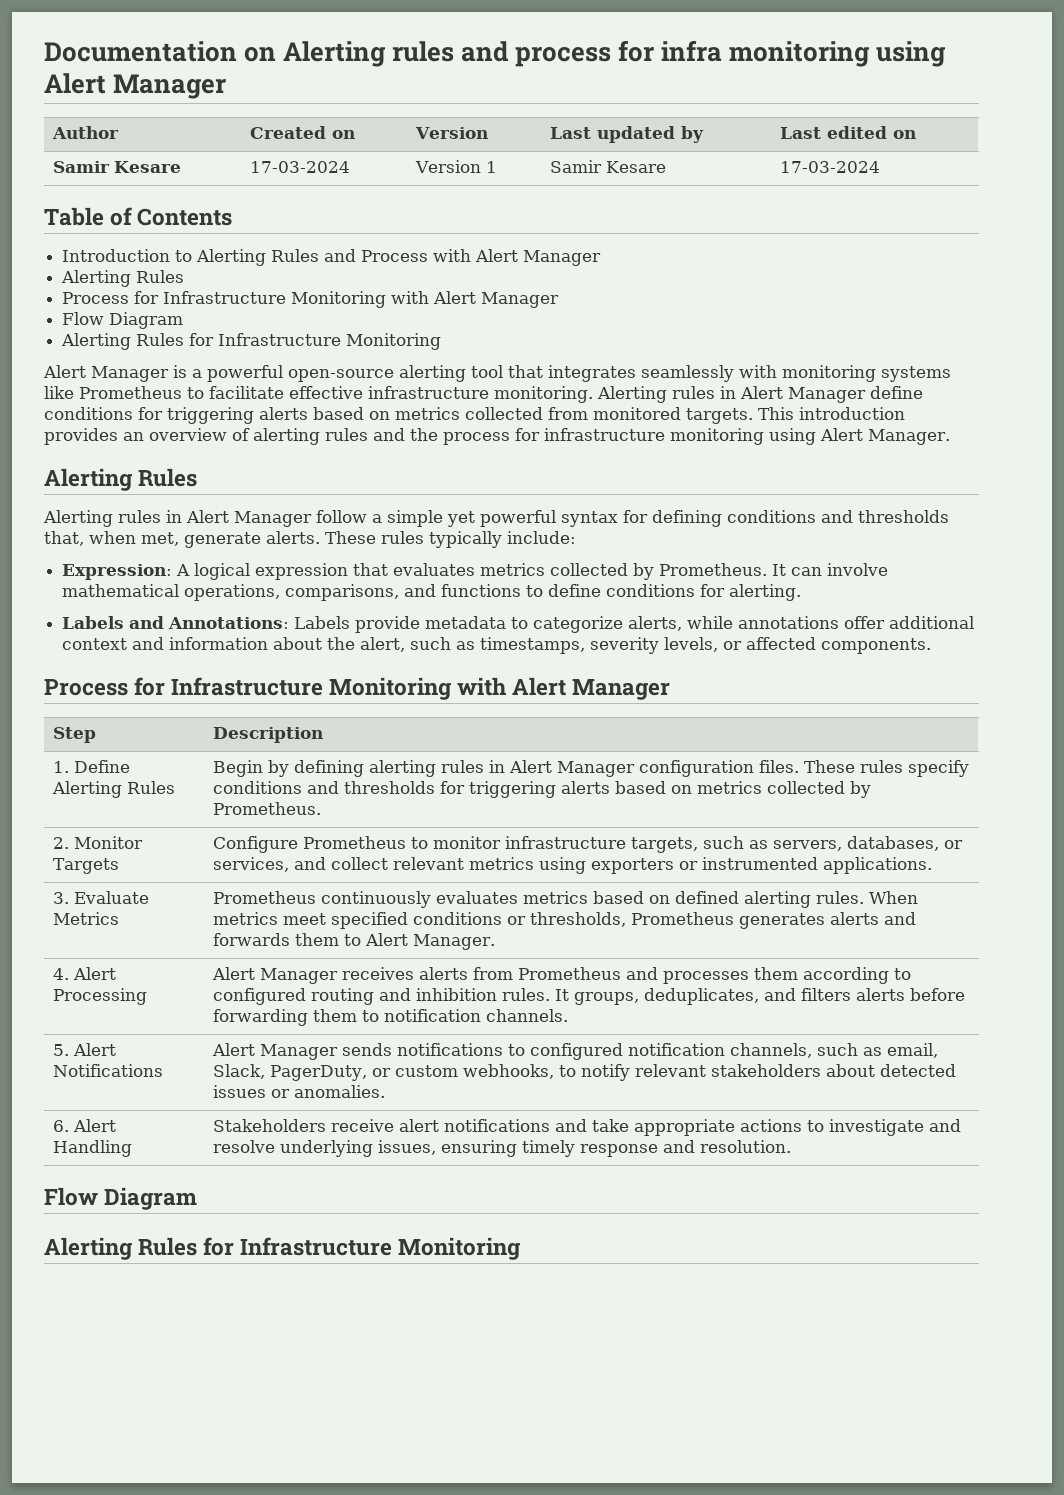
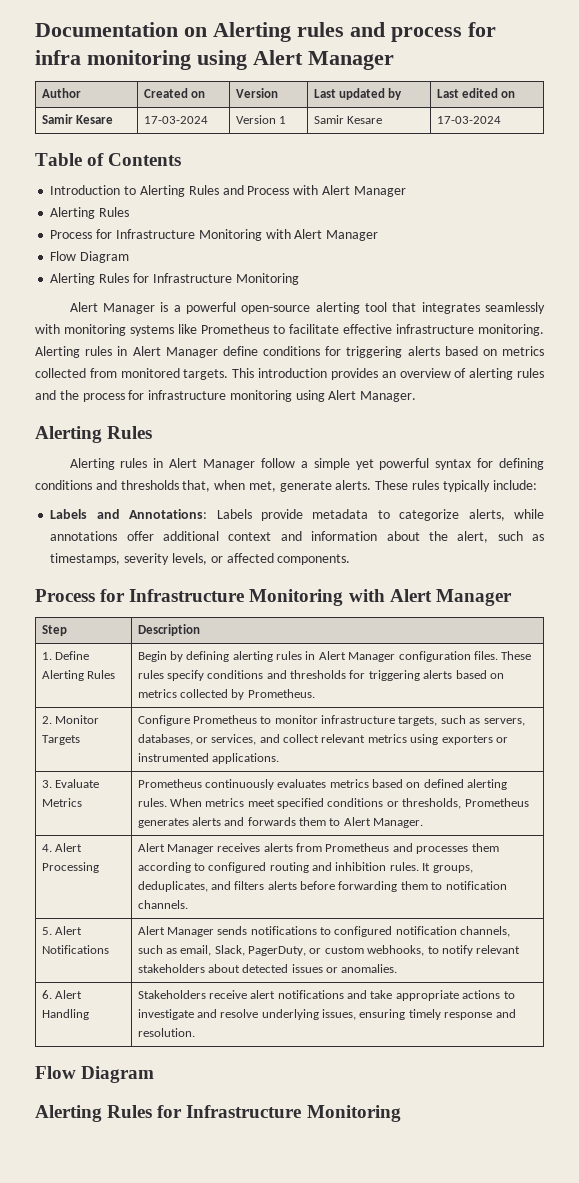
[62,563,889,580] [62,584,802,601] // Expression: A logical expression that evaluates metrics collected by Prometheus. It can involve mathematical operations, comparisons, and functions to define conditions for alerting. -> (537, 485) none

